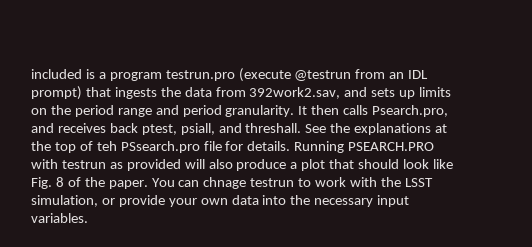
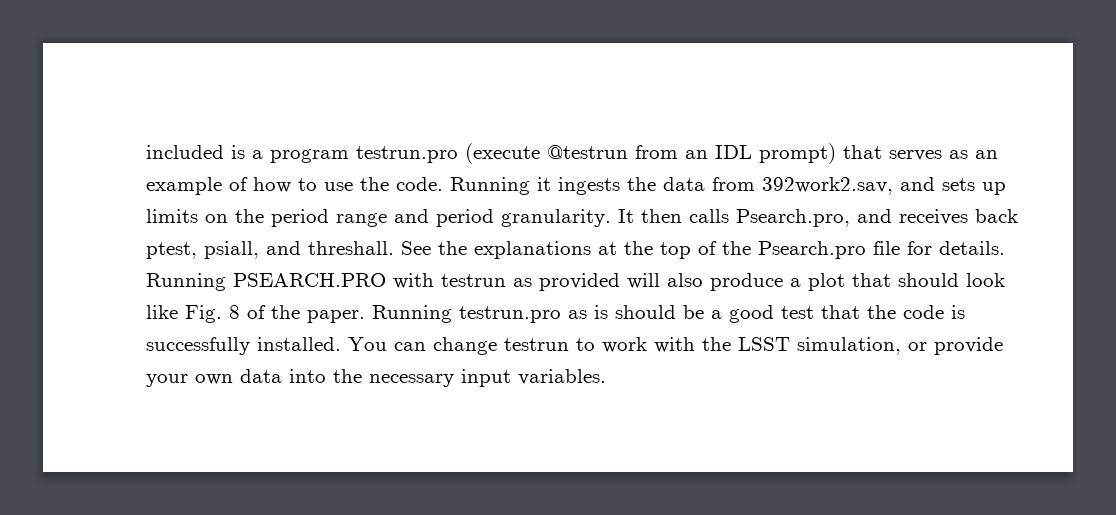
(111, 92) none -> [889,150,998,161] [146,177,551,195] serves as an example of how to use the code. Running it
[96,141,200,153] teh PSsearch.pro -> [722,241,866,259] the Psearch.pro
(148, 184) none -> [372,305,965,323] [146,337,341,355] Running testrun.pro as is should be a good test that the code is successfully installed.
[203,177,247,189] chnage -> [433,337,497,355] change

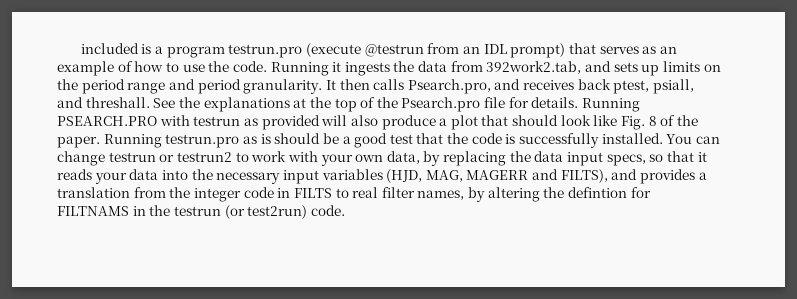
[762,177,893,195] 392work2.sav, -> [486,61,582,74] 392work2.tab,
(569, 344) none -> [159,152,232,162] or testrun2
[702,337,1003,355] [146,374,233,387] the LSST simulation, or provide your own -> [320,151,707,166] [57,169,127,184] your own data, by replacing the data input specs, so that it reads your
[518,369,606,385] variables. -> [321,169,707,184] [57,187,651,202] [57,205,345,219] variables (HJD, MAG, MAGERR and FILTS), and provides a translation from the integer code in FILTS to real filter names, by altering the defintion for FILTNAMS in the testrun (or test2run) code.

